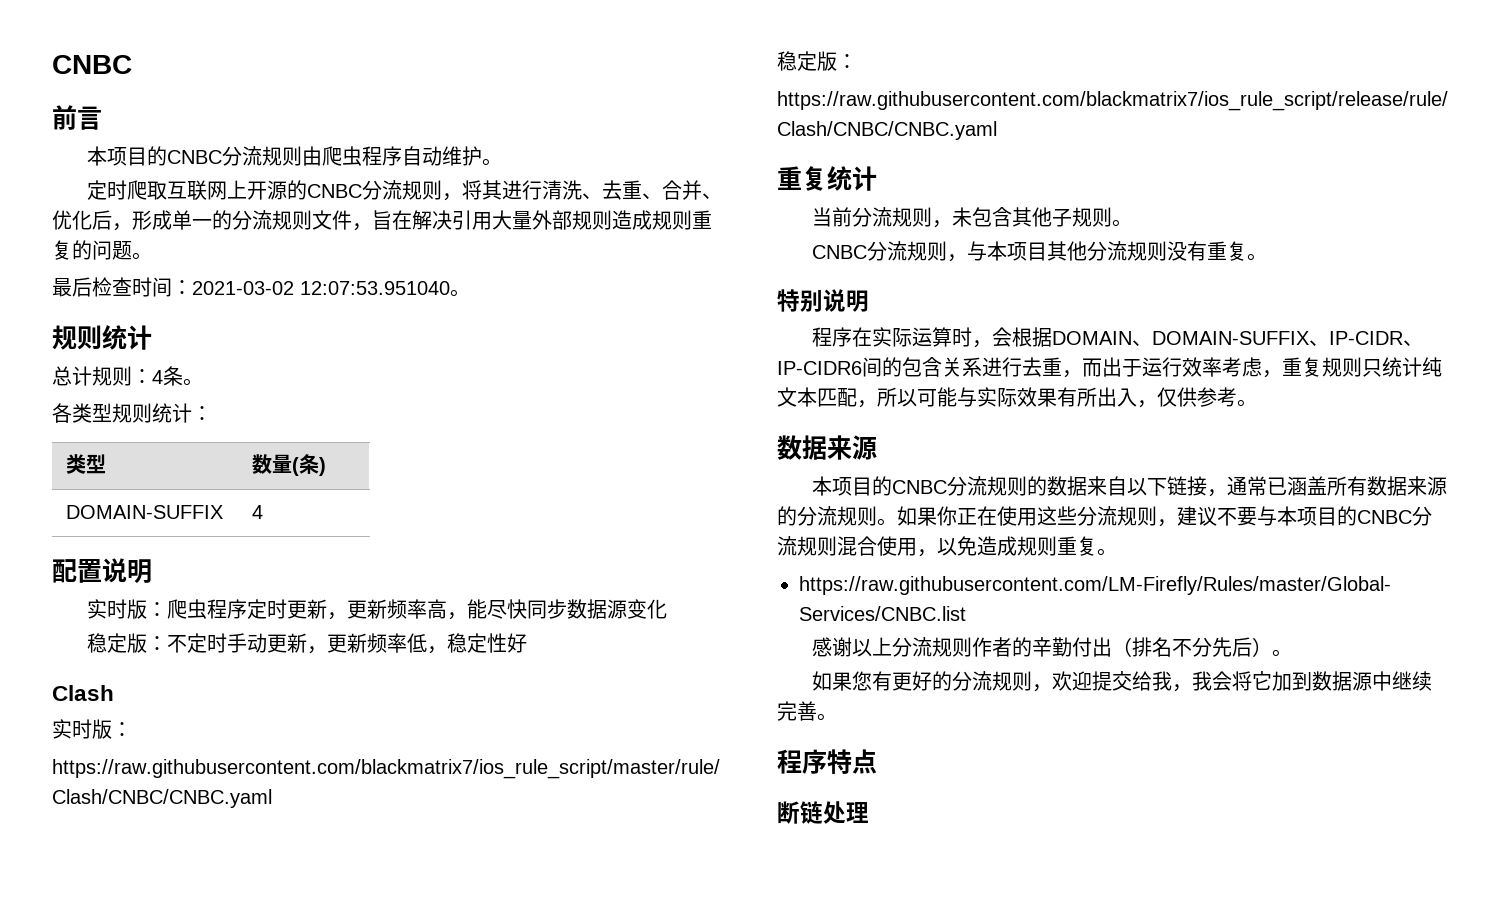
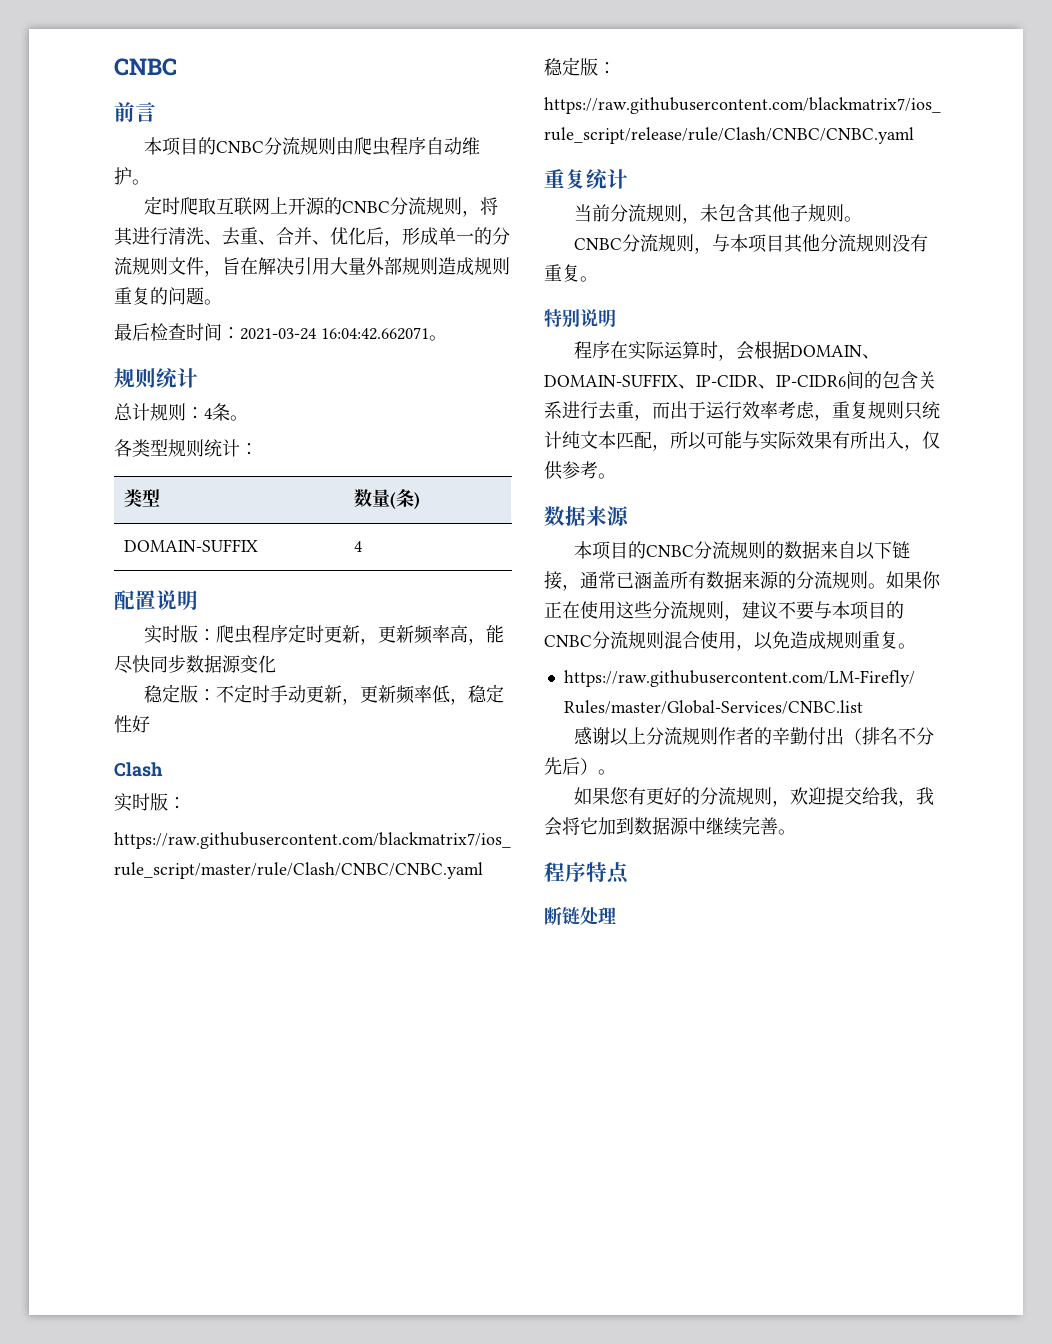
[192,281,450,295] 2021-03-02 12:07:53.951040 -> [240,327,429,340] 2021-03-24 16:04:42.662071

